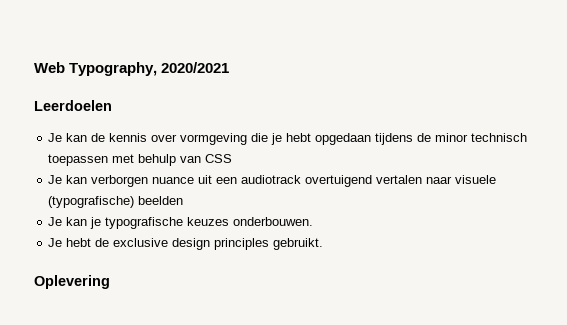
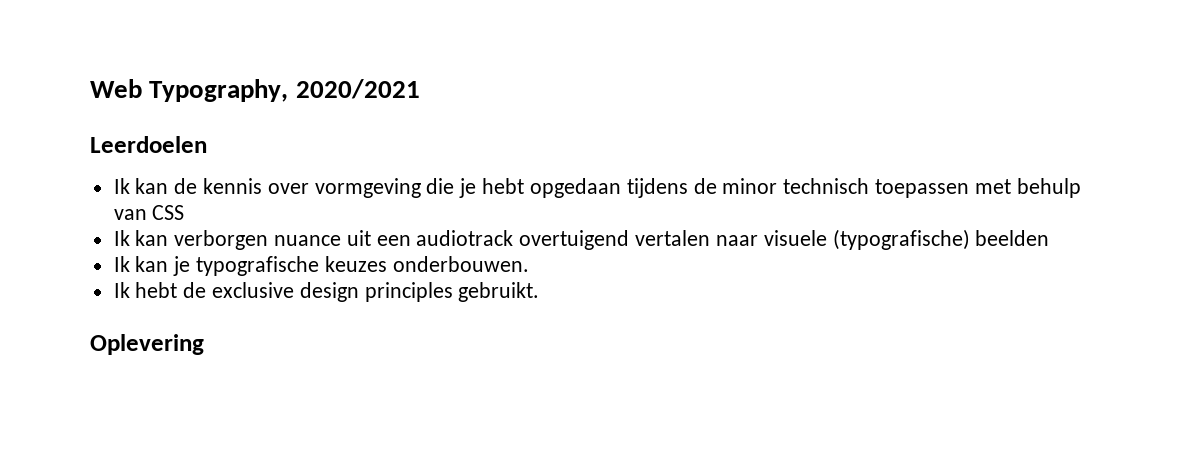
[48,133,63,142] Je -> [113,178,130,194] Ik
[48,175,63,184] Je -> [113,230,130,246] Ik
[48,217,63,226] Je -> [113,256,130,272] Ik
[48,238,63,247] Je -> [113,282,130,298] Ik

